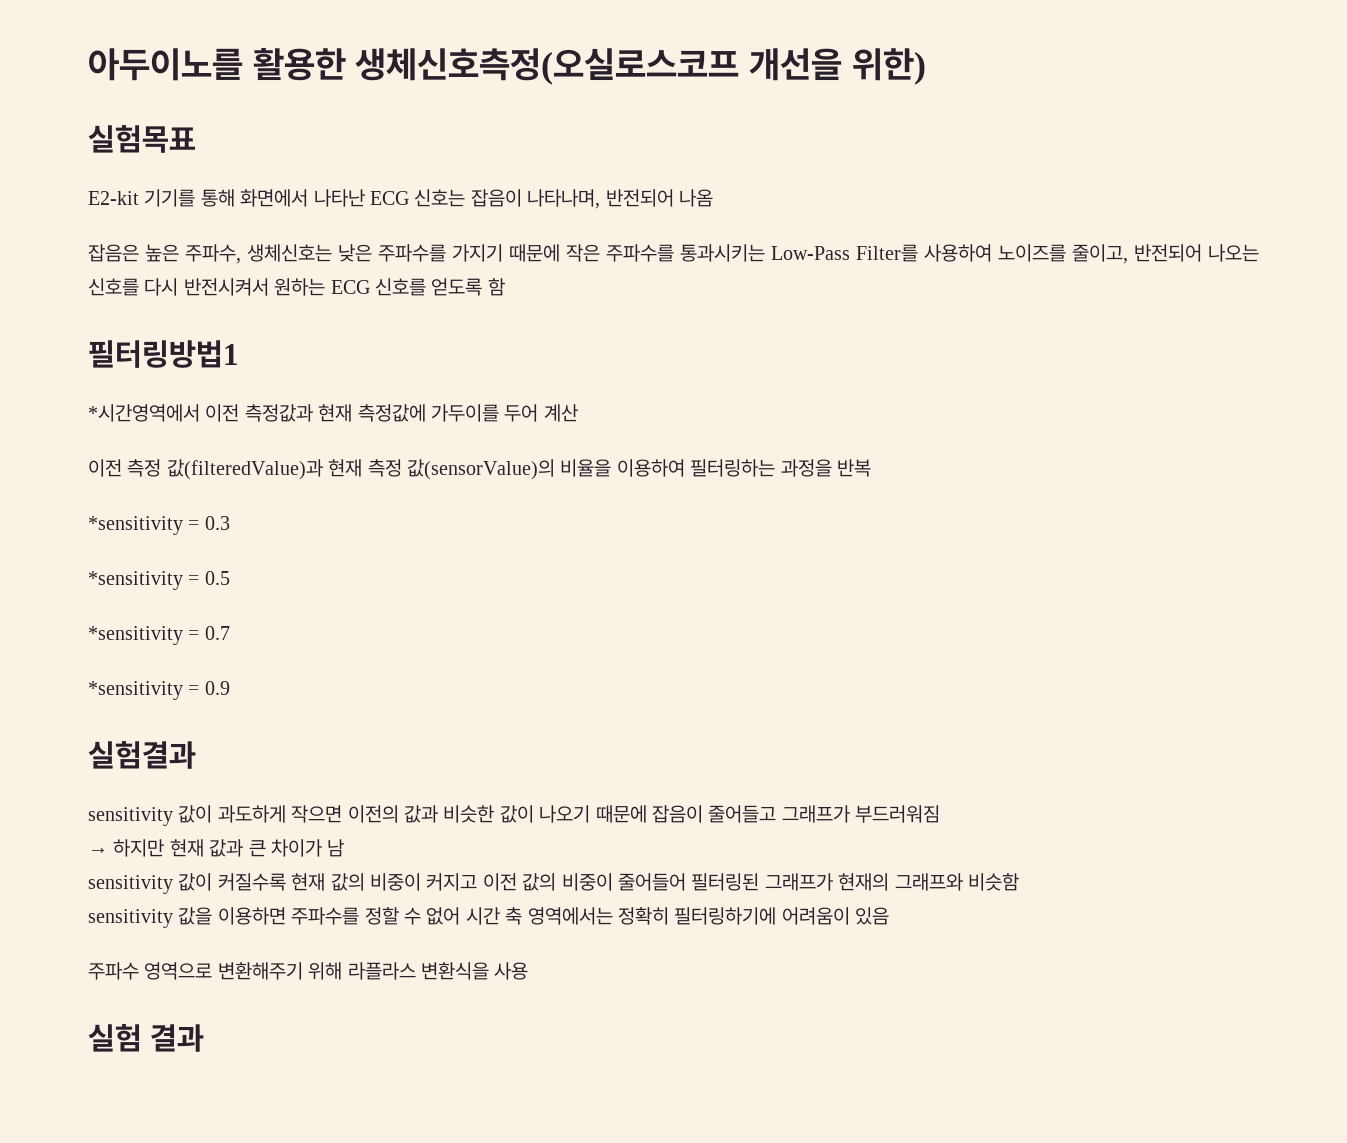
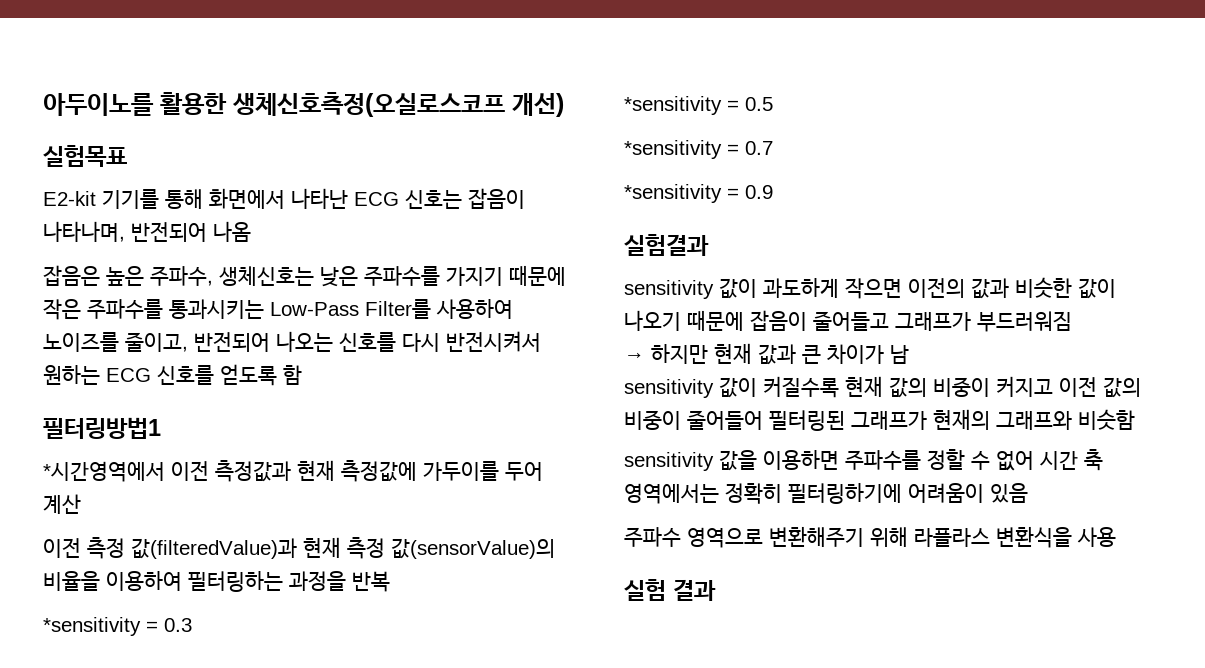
[749,48,926,85] 개선을 위한) -> [512,93,564,117] 개선)

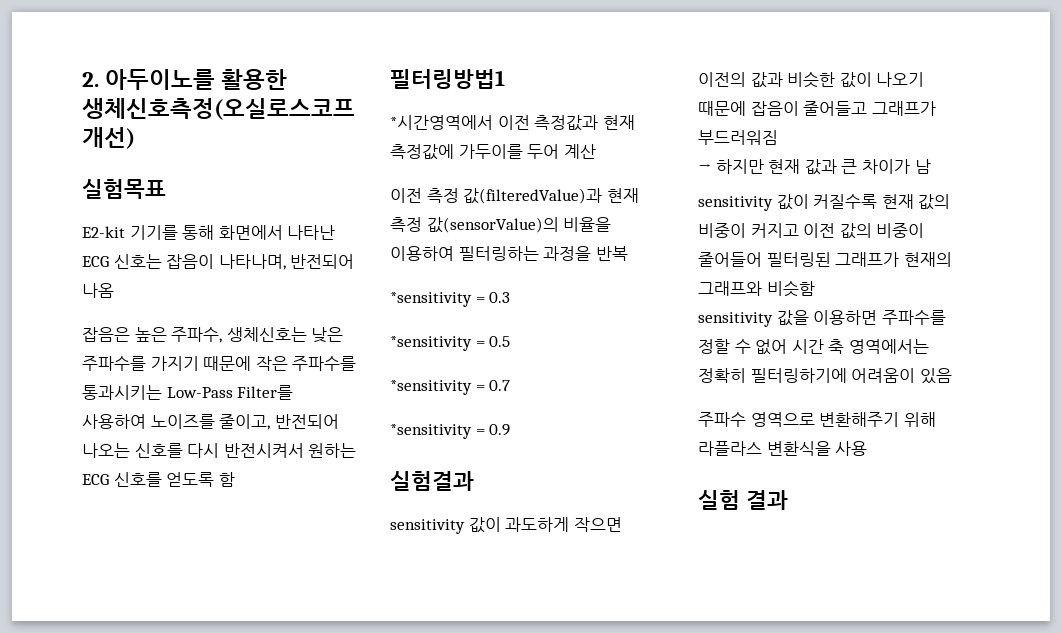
(43, 104) none -> [82,72,99,87] 2.

